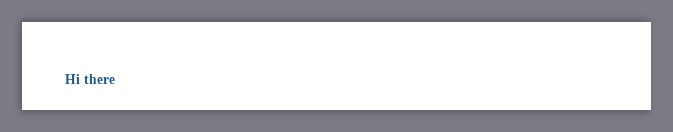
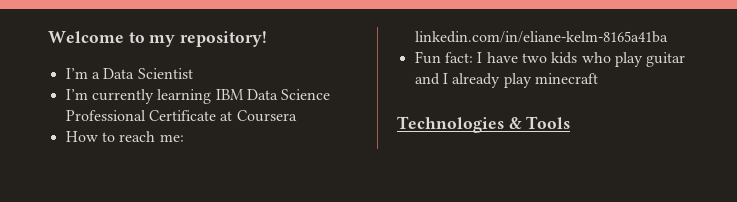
[65,74,115,84] Hi there -> [48,31,268,47] [65,68,193,79] [65,89,331,104] [65,110,297,122] [65,131,184,142] [414,31,668,43] [414,51,686,67] [414,73,598,88] [397,116,571,133] Welcome to my repository! // I’m a Data Scientist // I’m currently learning IBM Data Science Professional Certificate at Coursera // How to reach me: linkedin.com/in/eliane-kelm-8165a41ba // Fun fact: I have two kids who play guitar and I already play minecraft // Technologies & Tools

